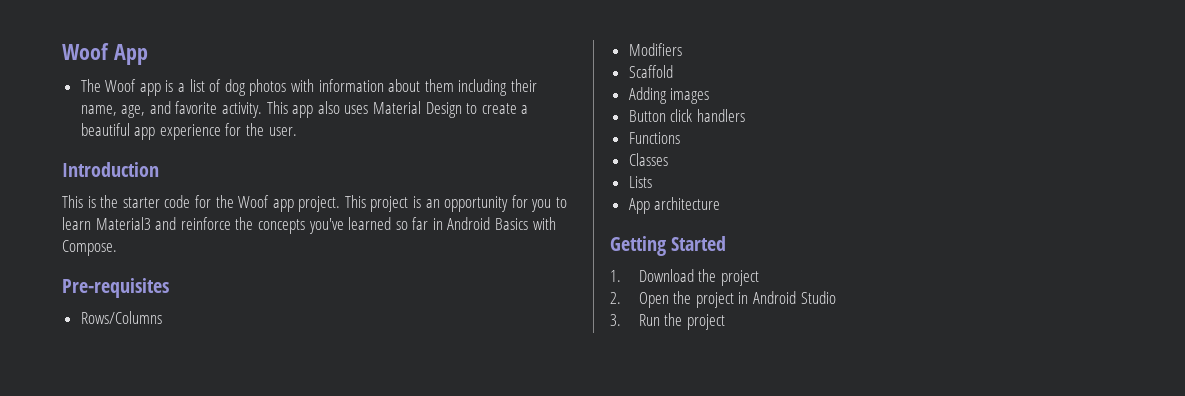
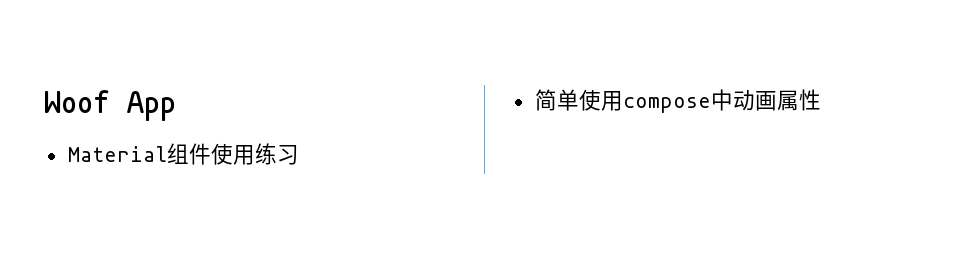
[80,79,537,96] [80,101,529,118] [80,123,297,140] [62,162,159,177] [62,195,568,212] [62,217,556,234] [62,240,117,256] [62,278,169,298] [80,311,162,324] [628,43,682,56] [628,65,673,78] [628,87,710,104] [628,109,745,122] [628,132,680,144] [628,153,668,166] [628,176,652,188] [628,197,721,214] [610,236,727,256] [610,269,759,286] [610,291,836,308] [610,313,725,330] The Woof app is a list of dog photos with information about them including their name, age, and favorite activity. This app also uses Material Design to create a beautiful app experience for the user. // Introduction // This is the starter code for the Woof app project. This project is an opportunity for you to learn Material3 and reinforce the concepts you've learned so far in Android Basics with Compose. // Pre-requisites // Rows/Columns // Modifiers // Scaffold // Adding images // Button click handlers // Functions // Classes // Lists // App architecture // Getting Started // 1. Download the project // 2. Open the project in Android Studio // 3. Run the project -> [67,143,299,165] [534,89,821,113] Material组件使用练习 // 简单使用compose中动画属性

